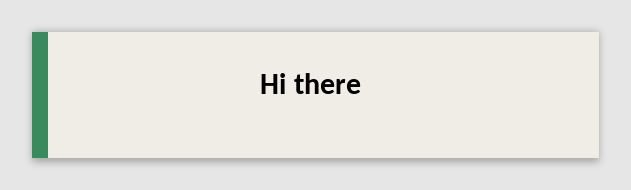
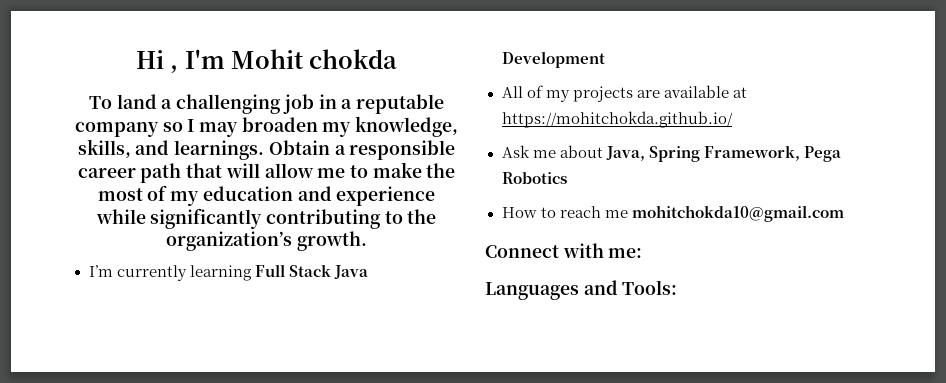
[294,73,362,94] there -> [170,49,398,73] [88,94,445,114] [74,116,459,137] [77,139,456,160] [77,162,456,183] [97,185,436,206] [95,208,437,229] [166,231,367,251] [88,264,368,281] [501,51,605,68] [501,85,747,102] [501,111,733,128] [501,145,841,162] [501,172,567,184] [501,205,844,222] [485,243,643,258] [485,280,678,300] , I'm Mohit chokda // To land a challenging job in a reputable company so I may broaden my knowledge, skills, and learnings. Obtain a responsible career path that will allow me to make the most of my education and experience while significantly contributing to the organization’s growth. // I’m currently learning Full Stack Java Development // All of my projects are available at https://mohitchokda.github.io/ // Ask me about Java, Spring Framework, Pega Robotics // How to reach me mohitchokda10@gmail.com // Connect with me: // Languages and Tools:

